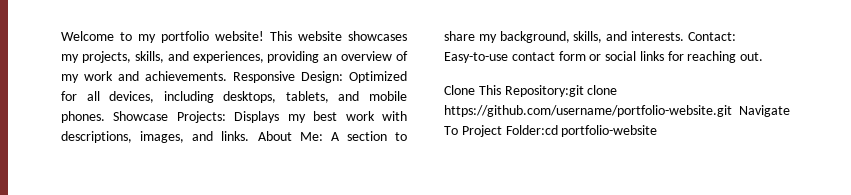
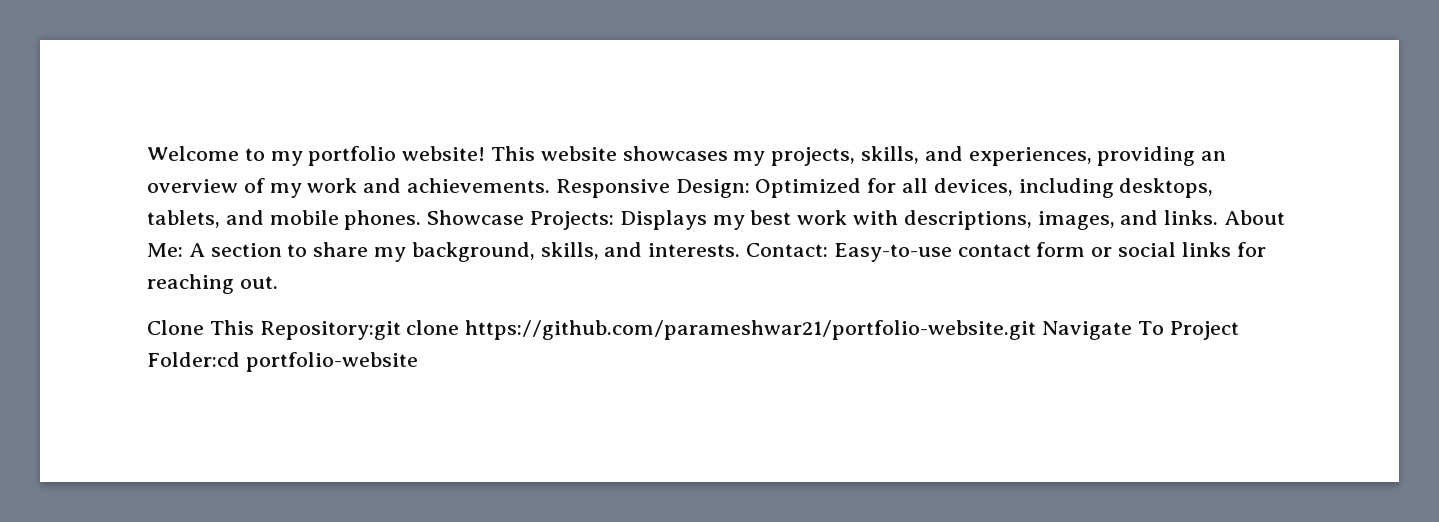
[444,105,732,117] https://github.com/username/portfolio-website.git -> [465,320,1037,340] https://github.com/parameshwar21/portfolio-website.git

